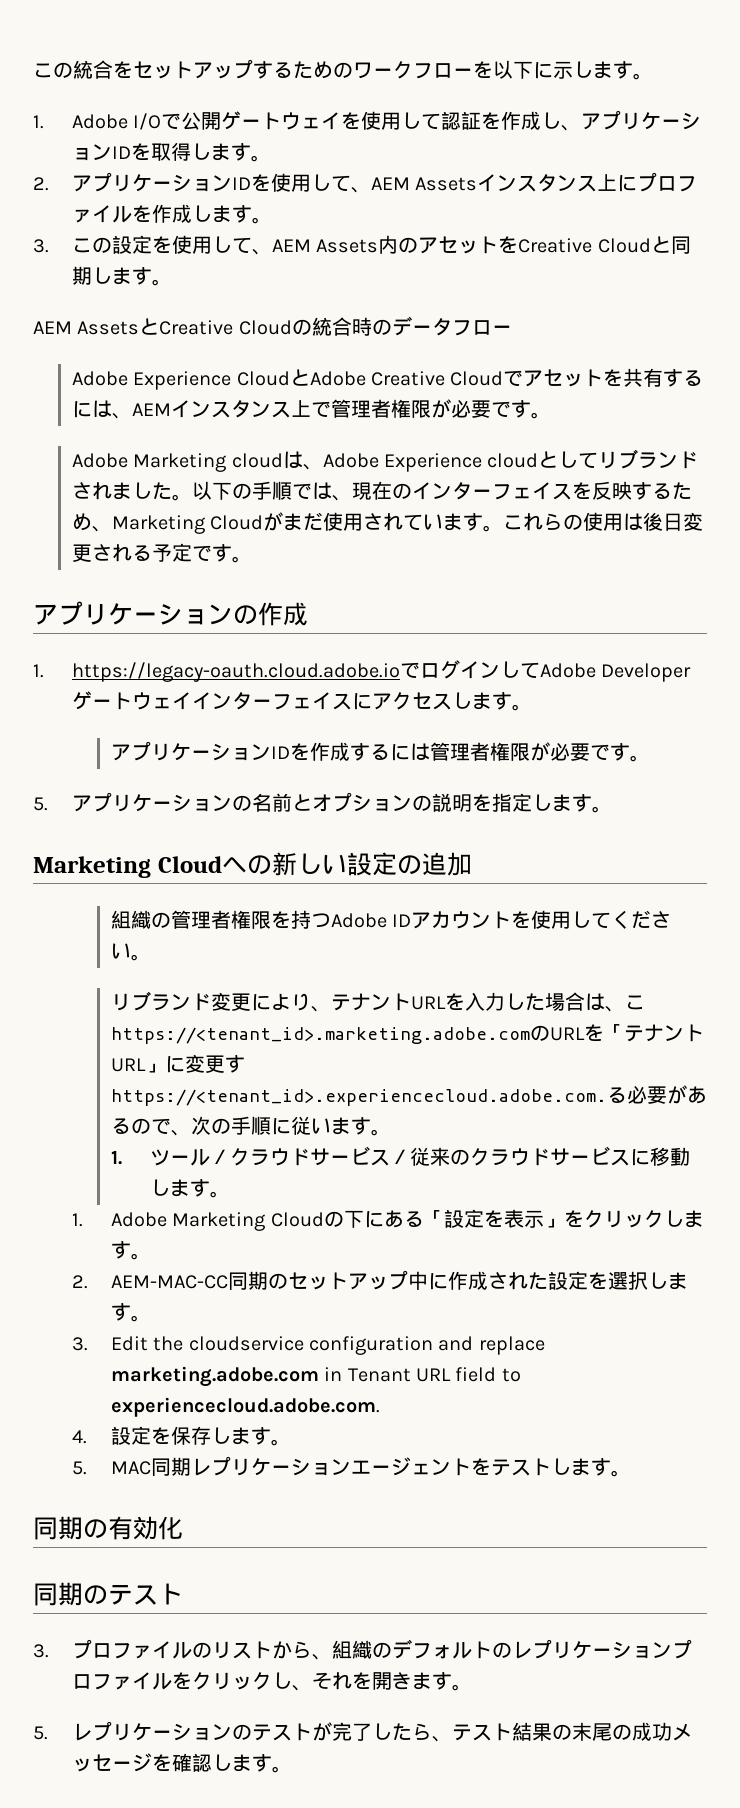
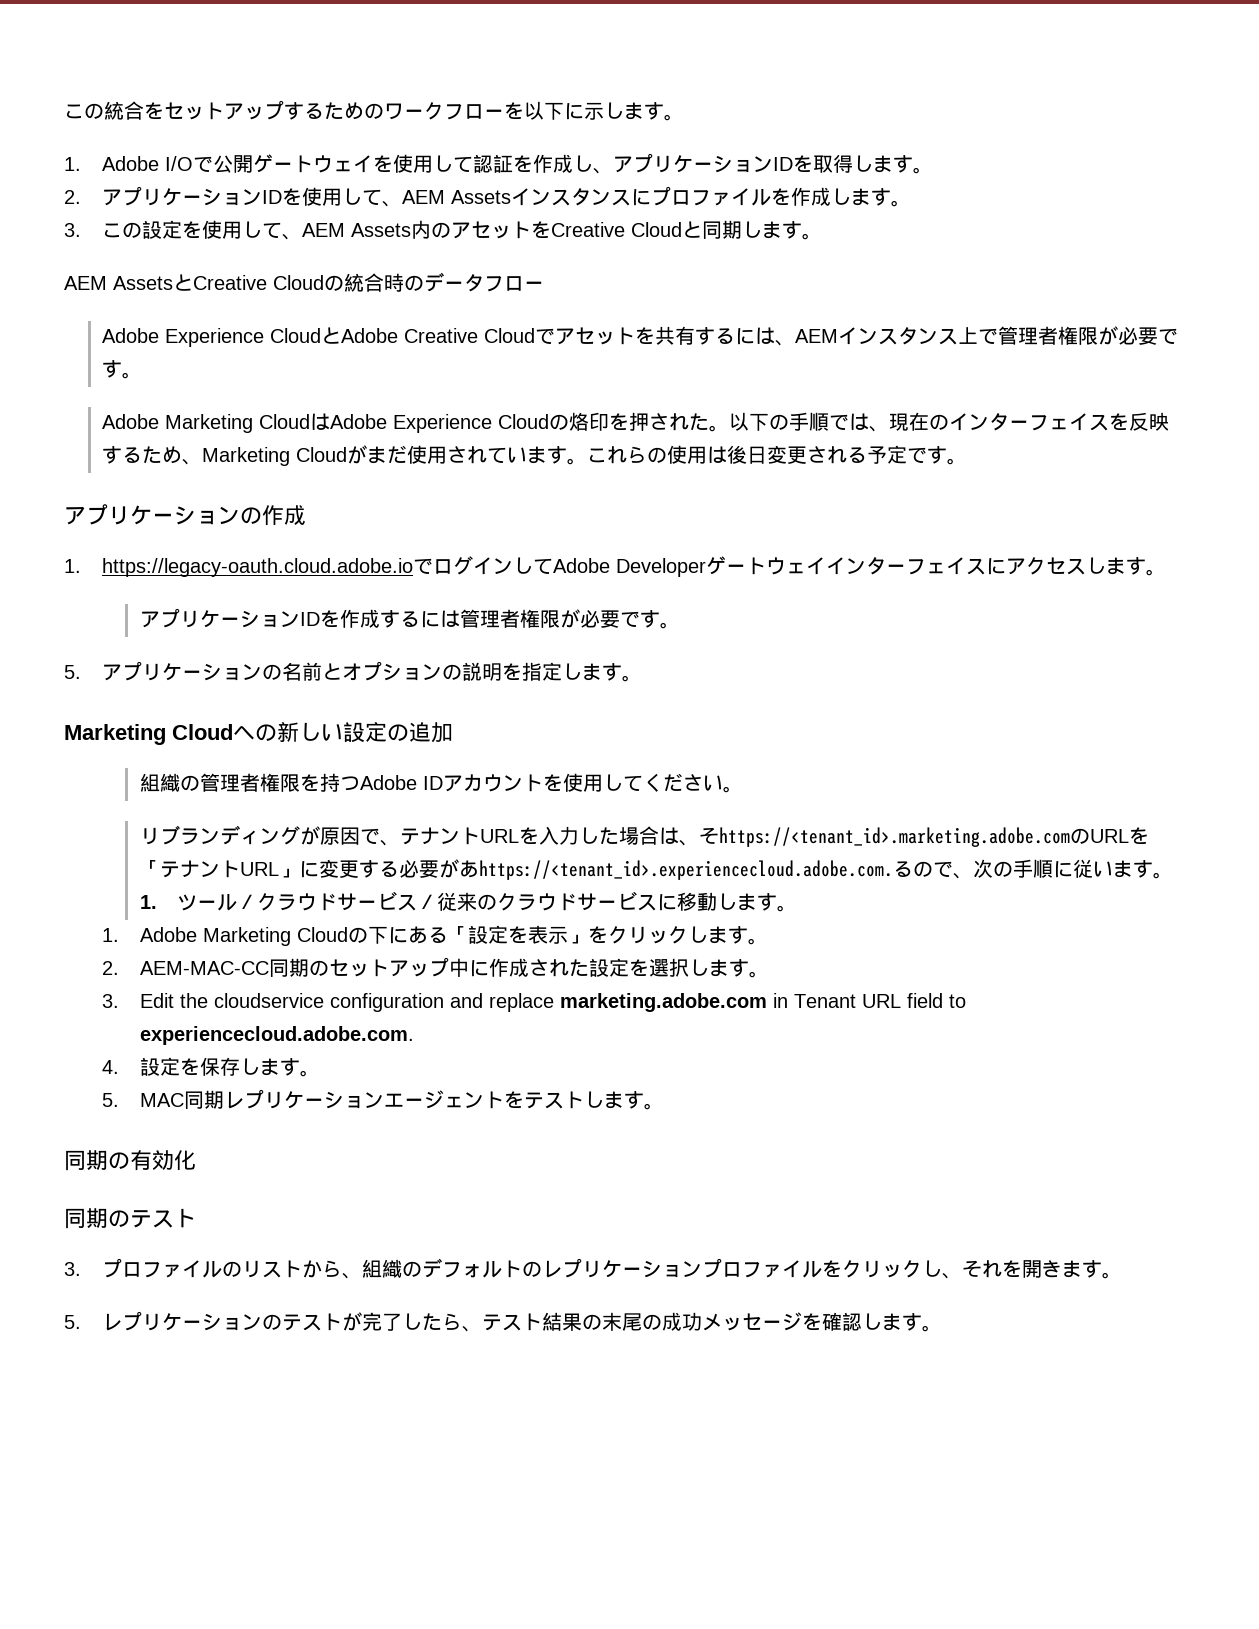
[597,174,618,191] 上 -> (631, 197) none
[231,449,699,472] [71,482,152,500] cloudは、Adobe Experience cloudとしてリブランドされまし -> [258,412,689,433] CloudはAdobe Experience Cloudの烙印を押され
[190,992,311,1011] ド変更により -> [219,825,380,845] ディングが原因で
[624,995,645,1010] こ -> [698,827,719,844] そ
[110,1089,607,1106] https://<tenant_id>.experiencecloud.adobe.com. -> (379, 869) none
(707, 1095) none -> [478,860,893,880] https://<tenant_id>.experiencecloud.adobe.com.

